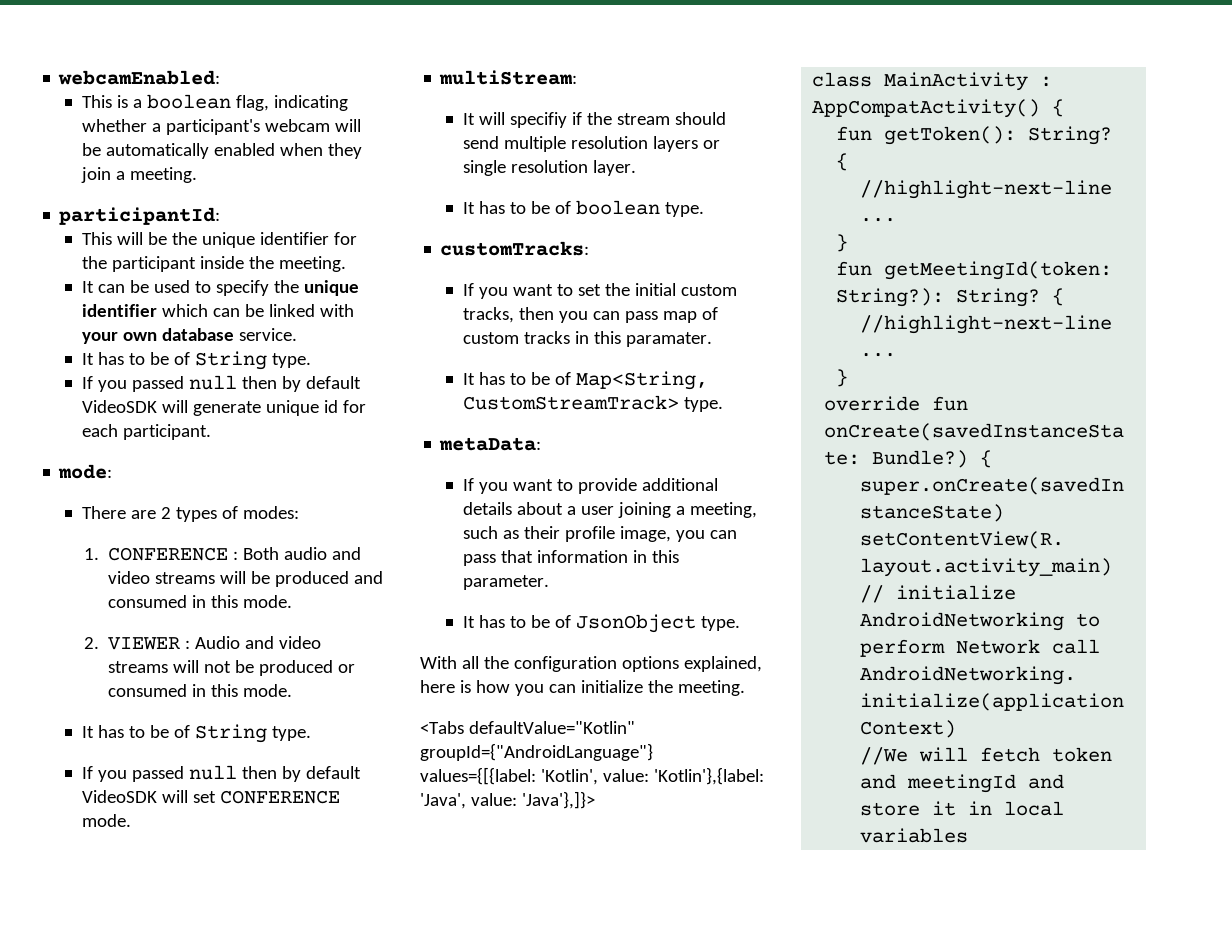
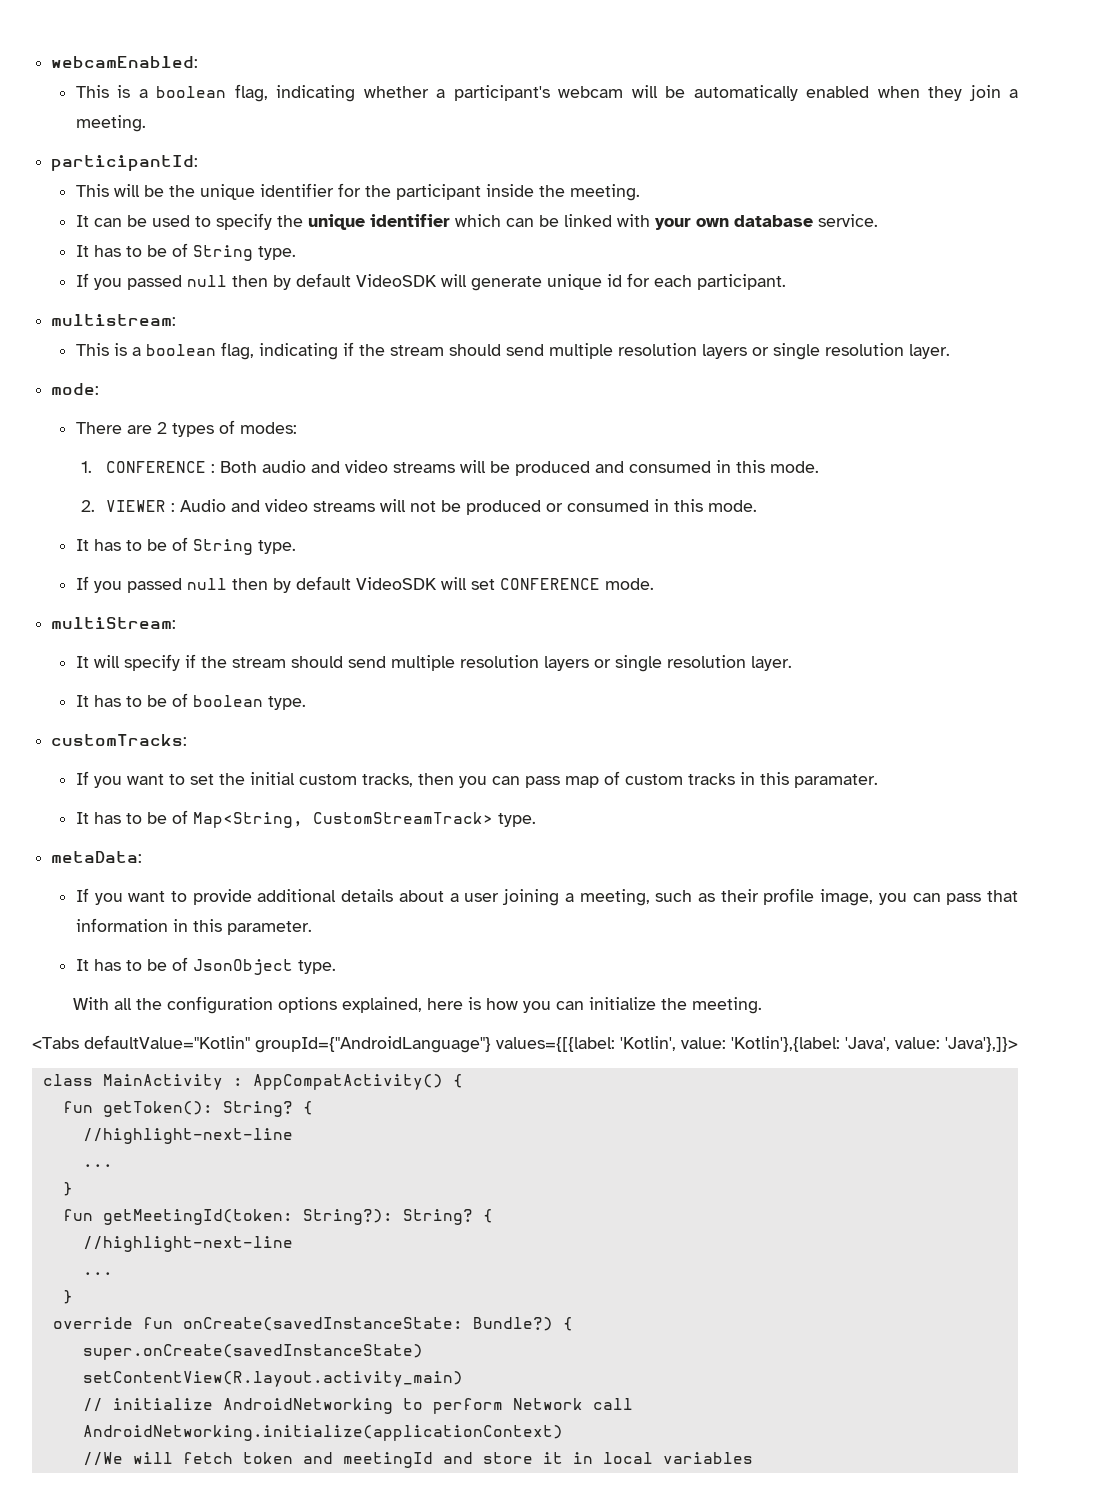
(211, 432) none -> [51,314,177,326] [75,342,950,360] // multistream: // This is a boolean flag, indicating if the stream should send multiple resolution layers or single resolution layer.
[509,112,567,128] specifiy -> [123,654,180,671] specify

